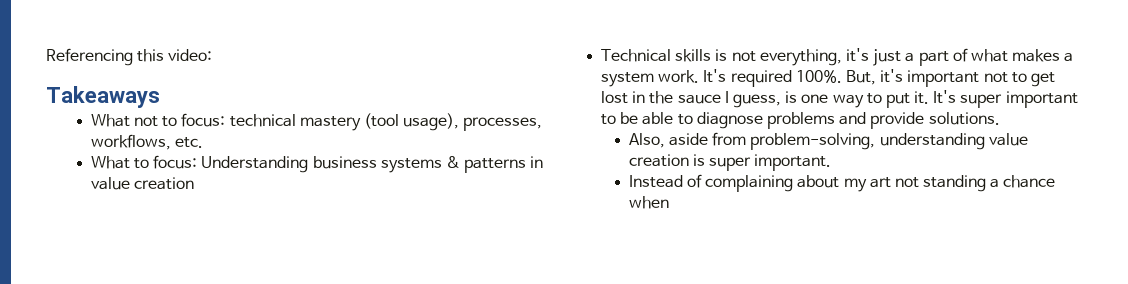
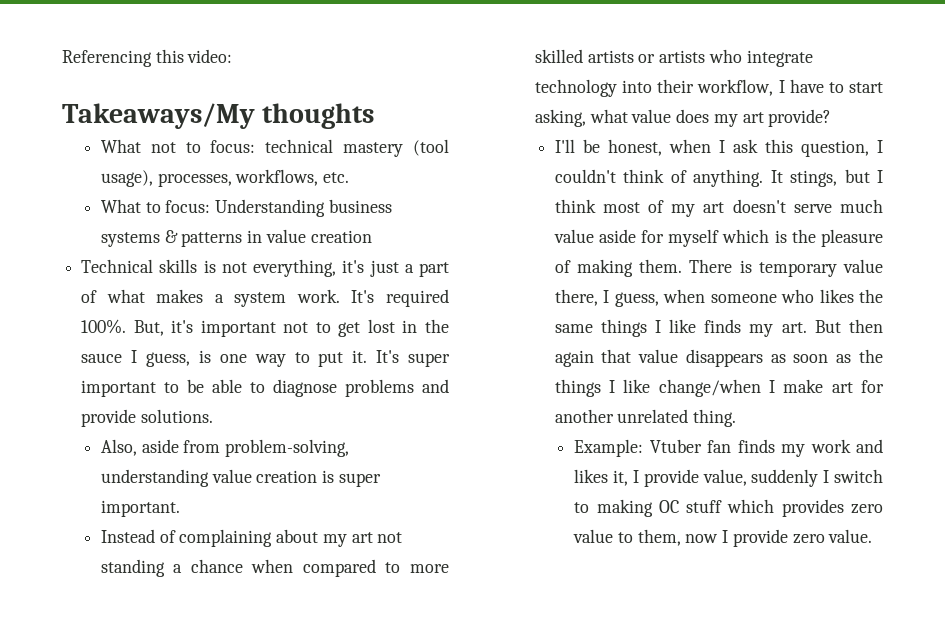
[46,86,160,108] Takeaways -> [62,103,375,129] Takeaways/My thoughts
(669, 202) none -> [302,559,449,577] [534,49,813,67] [534,79,883,97] [534,109,832,127] [554,139,883,157] [554,169,884,187] [554,199,883,217] [553,229,884,247] [554,259,883,277] [554,289,884,307] [554,319,883,337] [554,349,884,367] [554,379,884,397] [554,409,737,427] [574,439,883,457] [574,469,883,487] [574,499,883,517] [573,529,873,547] compared to more skilled artists or artists who integrate technology into their workflow, I have to start asking, what value does my art provide? // I'll be honest, when I ask this question, I couldn't think of anything. It stings, but I think most of my art doesn't serve much value aside for myself which is the pleasure of making them. There is temporary value there, I guess, when someone who likes the same things I like finds my art. But then again that value disappears as soon as the things I like change/when I make art for another unrelated thing. // Example: Vtuber fan finds my work and likes it, I provide value, suddenly I switch to making OC stuff which provides zero value to them, now I provide zero value.

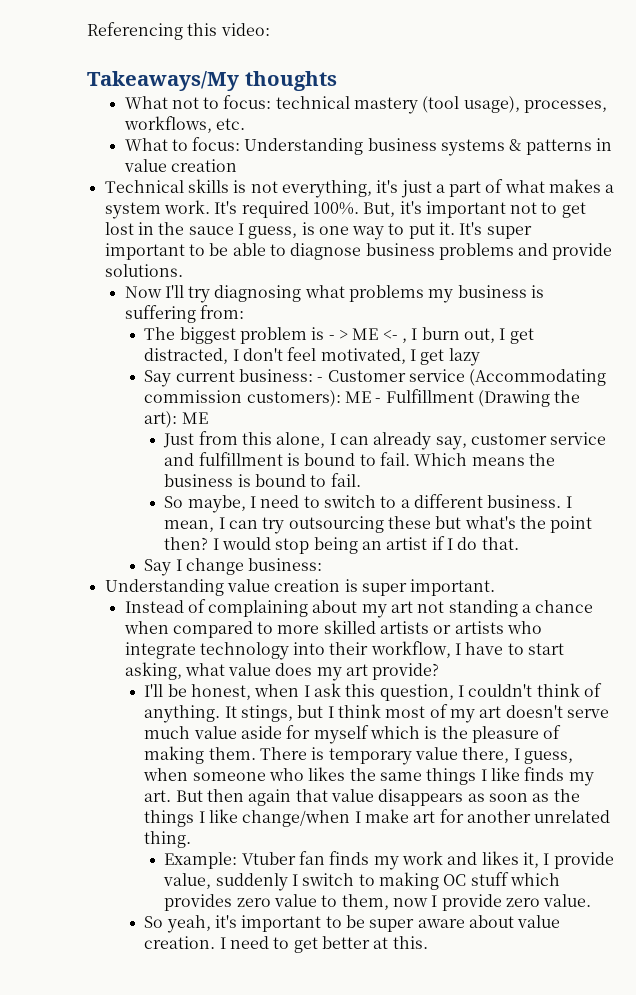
(338, 388) none -> [365,243,435,256] business
[100,439,350,457] [100,469,209,487] Also, aside from problem-solving, understanding -> [124,285,545,303] [124,305,244,323] [144,327,534,344] [144,347,480,366] [144,369,607,387] [144,389,581,407] [144,411,208,428] [163,431,607,450] [164,452,555,466] [164,473,361,487] [164,494,572,513] [164,516,593,534] [164,536,519,554] [144,558,323,576] [104,579,224,596] Now I'll try diagnosing what problems my business is suffering from: // The biggest problem is - > ME <- , I burn out, I get distracted, I don't feel motivated, I get lazy // Say current business: - Customer service (Accommodating commission customers): ME - Fulfillment (Drawing the art): ME // Just from this alone, I can already say, customer service and fulfillment is bound to fail. Which means the business is bound to fail. // So maybe, I need to switch to a different business. I mean, I can try outsourcing these but what's the point then? I would stop being an artist if I do that. // Say I change business: // Understanding
(873, 536) none -> [144,915,561,933] [144,936,428,953] // So yeah, it's important to be super aware about value creation. I need to get better at this.

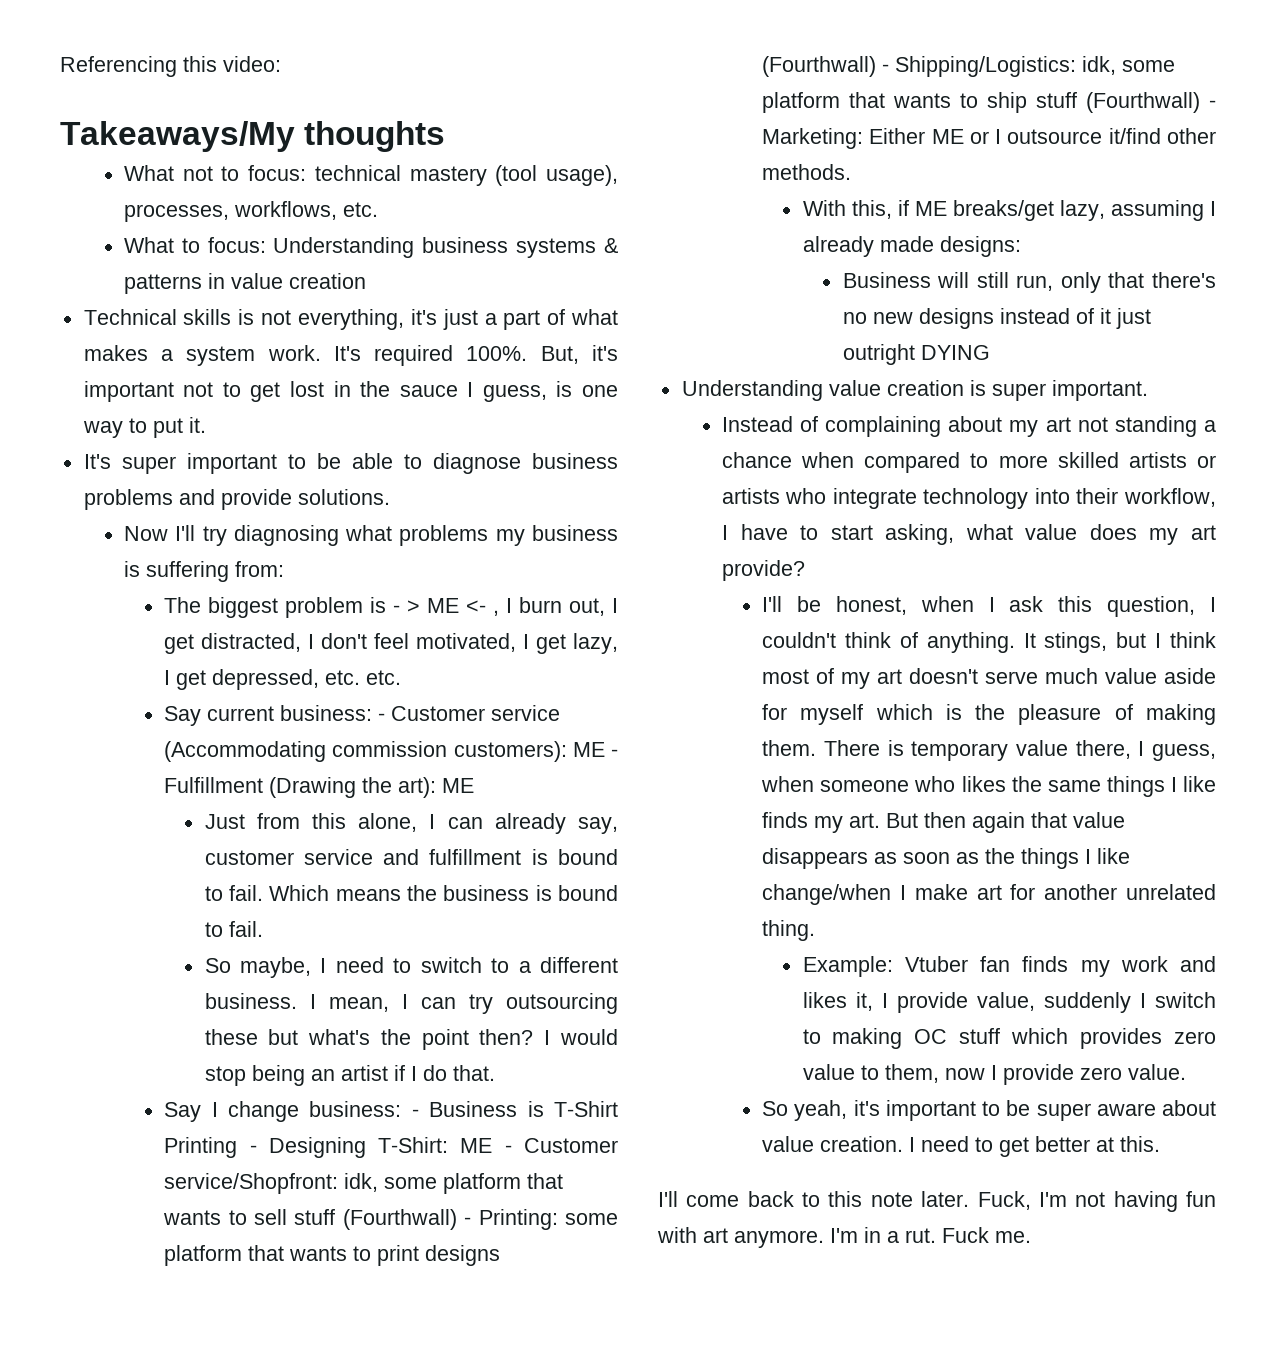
(456, 228) none -> (206, 425) //
[448,348,480,366] lazy -> [573,633,618,654] [164,669,402,690] lazy, I get depressed, etc. etc.
(323, 564) none -> [411,1101,618,1117] [164,1137,619,1158] [164,1173,564,1194] [163,1209,618,1230] [164,1245,501,1266] [762,56,1176,77] [762,92,1216,113] [762,128,1216,149] [762,164,852,180] [802,200,1216,221] [802,236,1021,257] [842,272,1216,293] [842,308,1151,329] [842,344,990,365] - Business is T-Shirt Printing - Designing T-Shirt: ME - Customer service/Shopfront: idk, some platform that wants to sell stuff (Fourthwall) - Printing: some platform that wants to print designs (Fourthwall) - Shipping/Logistics: idk, some platform that wants to ship stuff (Fourthwall) - Marketing: Either ME or I outsource it/find other methods. // With this, if ME breaks/get lazy, assuming I already made designs: // Business will still run, only that there's no new designs instead of it just outright DYING
(428, 942) none -> [658,1191,1216,1212] [657,1227,1031,1248] // I'll come back to this note later. Fuck, I'm not having fun with art anymore. I'm in a rut. Fuck me.

